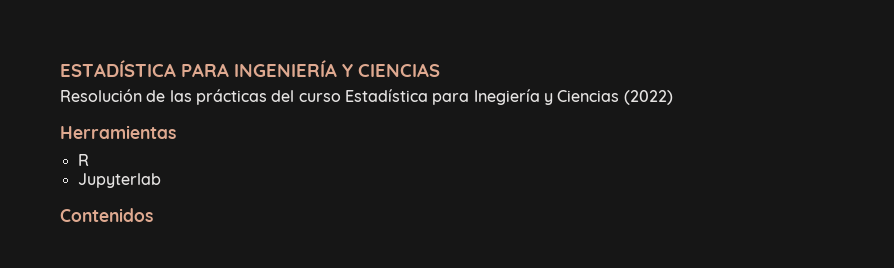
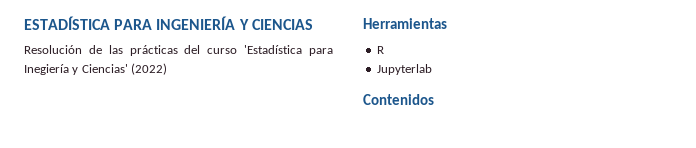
[344,89,428,102] Estadística -> [244,45,303,54] 'Estadística
[557,90,620,102] Ciencias -> [81,64,128,73] Ciencias'

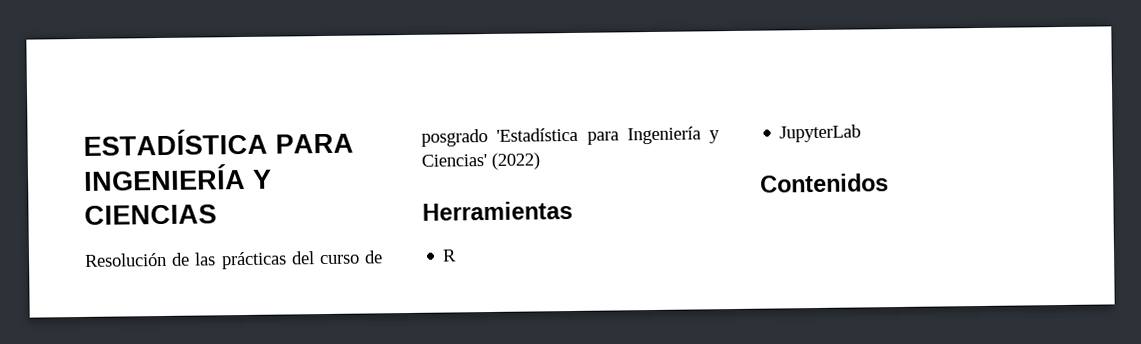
(238, 51) none -> [364,250,383,264] [421,129,488,147] de posgrado
[24,64,69,75] Inegiería -> [626,126,701,145] Ingeniería
[376,64,432,75] Jupyterlab -> [779,124,862,143] JupyterLab

